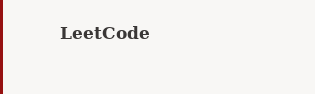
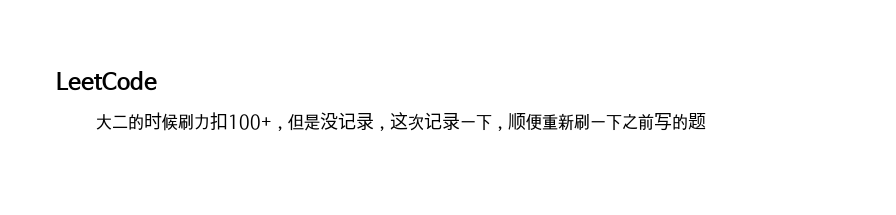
(150, 32) none -> [96,112,707,131] // 大二的时候刷力扣100+，但是没记录，这次记录一下，顺便重新刷一下之前写的题

